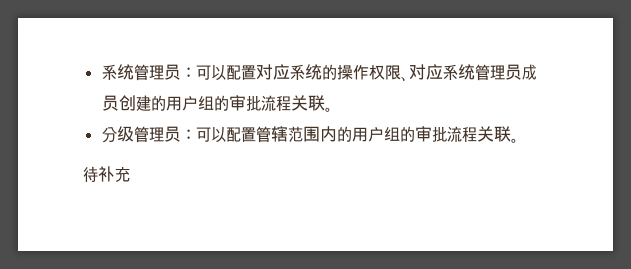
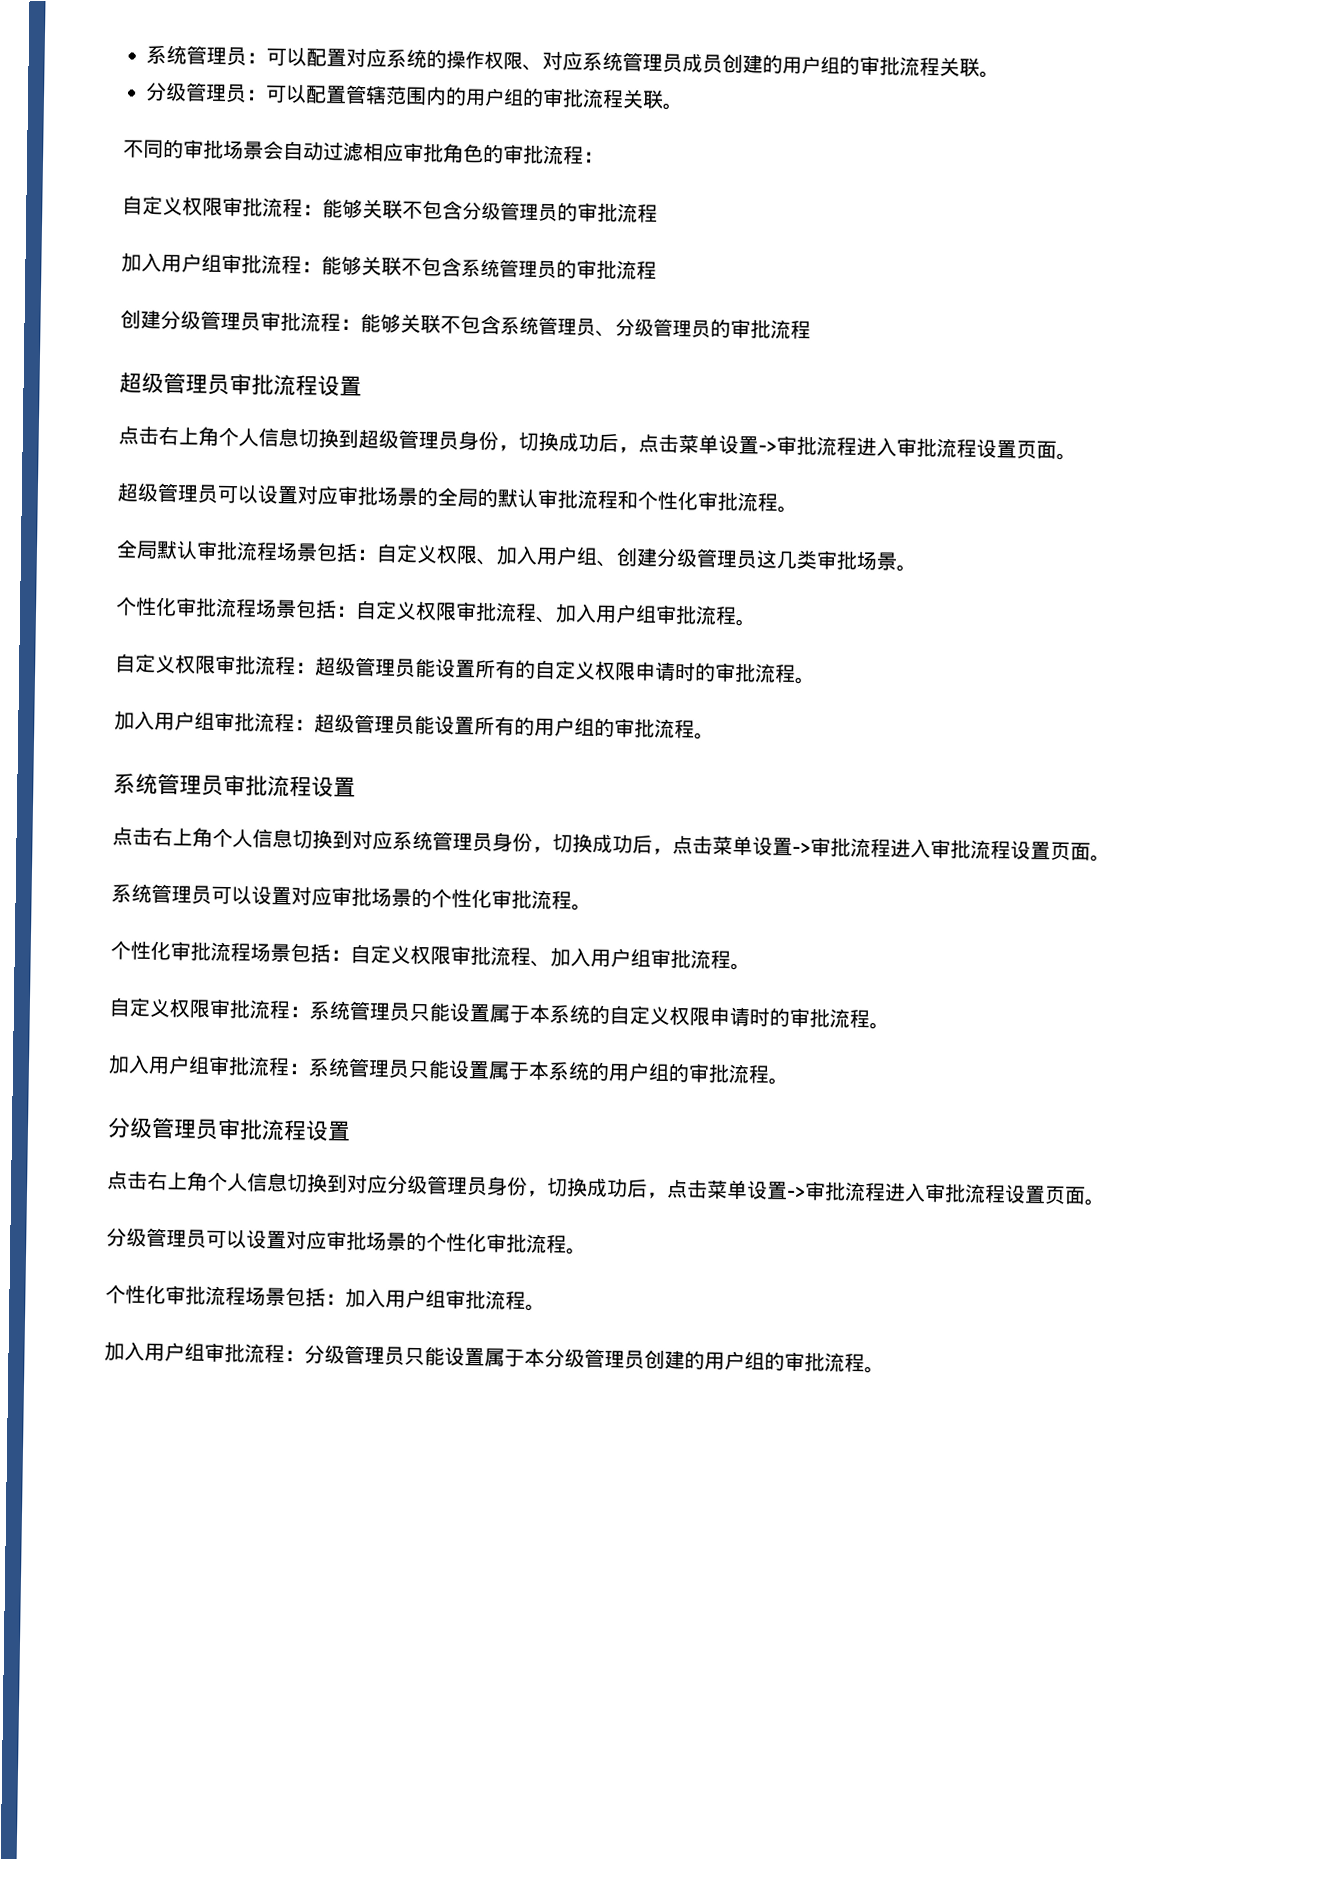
[83,166,130,182] 待补充 -> [123,139,604,165] [122,195,658,223] [121,252,657,280] [120,309,811,340] [119,372,362,397] [118,425,1077,461] [117,482,798,513] [116,539,917,572] [115,596,756,627] [115,653,816,685] [114,710,715,740] [113,773,356,798] [112,826,1111,862] [111,883,592,911] [110,940,751,971] [109,997,890,1030] [108,1054,789,1085] [107,1117,351,1142] [107,1170,1106,1206] [106,1227,587,1255] [105,1284,546,1312] [104,1341,885,1374] 不同的审批场景会自动过滤相应审批角色的审批流程： // 自定义权限审批流程：能够关联不包含分级管理员的审批流程 // 加入用户组审批流程：能够关联不包含系统管理员的审批流程 // 创建分级管理员审批流程：能够关联不包含系统管理员、分级管理员的审批流程 // 超级管理员审批流程设置 // 点击右上角个人信息切换到超级管理员身份，切换成功后，点击菜单设置->审批流程进入审批流程设置页面。 // 超级管理员可以设置对应审批场景的全局的默认审批流程和个性化审批流程。 // 全局默认审批流程场景包括：自定义权限、加入用户组、创建分级管理员这几类审批场景。 // 个性化审批流程场景包括：自定义权限审批流程、加入用户组审批流程。 // 自定义权限审批流程：超级管理员能设置所有的自定义权限申请时的审批流程。 // 加入用户组审批流程：超级管理员能设置所有的用户组的审批流程。 // 系统管理员审批流程设置 // 点击右上角个人信息切换到对应系统管理员身份，切换成功后，点击菜单设置->审批流程进入审批流程设置页面。 // 系统管理员可以设置对应审批场景的个性化审批流程。 // 个性化审批流程场景包括：自定义权限审批流程、加入用户组审批流程。 // 自定义权限审批流程：系统管理员只能设置属于本系统的自定义权限申请时的审批流程。 // 加入用户组审批流程：系统管理员只能设置属于本系统的用户组的审批流程。 // 分级管理员审批流程设置 // 点击右上角个人信息切换到对应分级管理员身份，切换成功后，点击菜单设置->审批流程进入审批流程设置页面。 // 分级管理员可以设置对应审批场景的个性化审批流程。 // 个性化审批流程场景包括：加入用户组审批流程。 // 加入用户组审批流程：分级管理员只能设置属于本分级管理员创建的用户组的审批流程。

